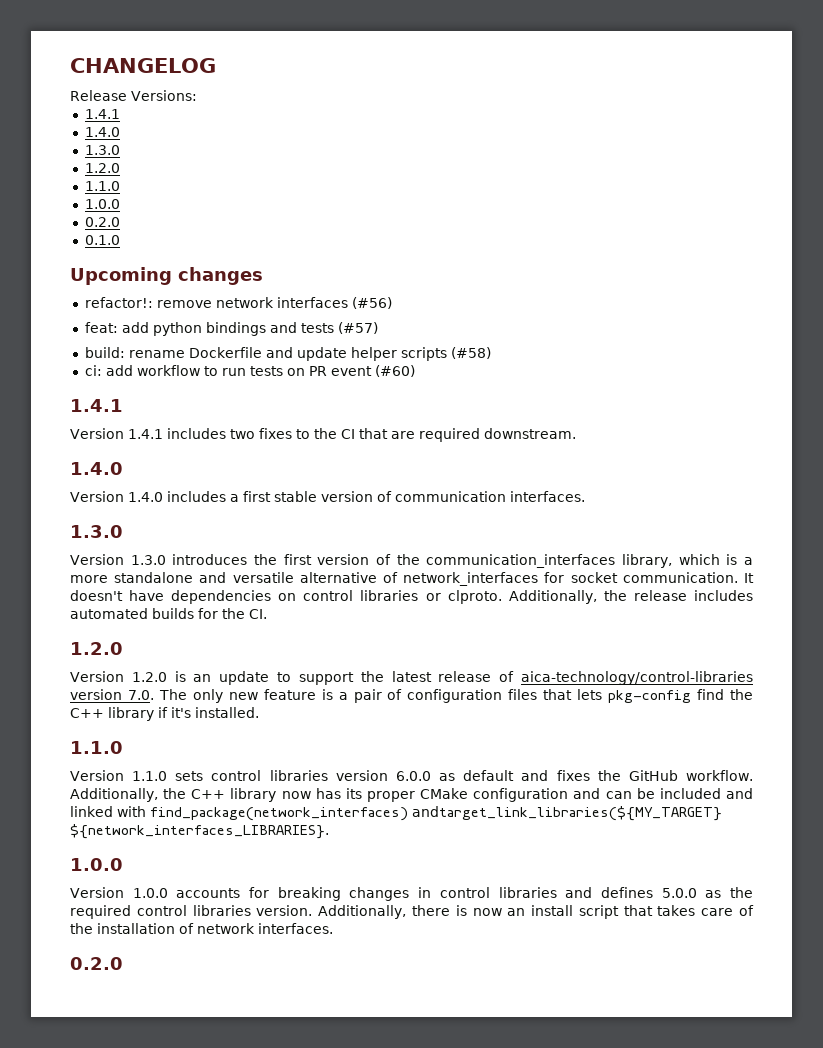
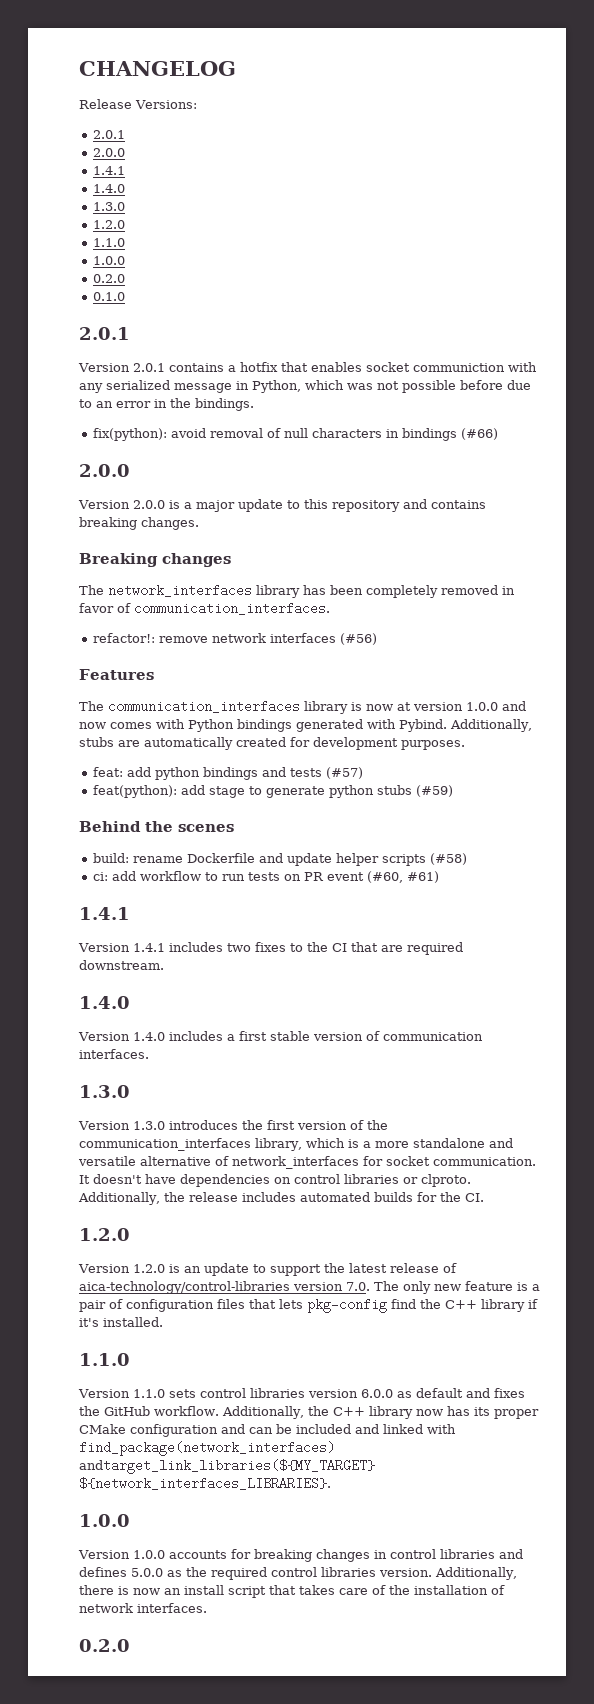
(197, 95) none -> [93,130,126,139] [93,148,126,157] // 2.0.1 // 2.0.0
[70,267,263,285] Upcoming changes -> [79,327,130,340] [78,362,537,372] [79,380,531,393] [79,398,254,411] [93,428,499,441] [79,464,130,477] [78,499,486,512] [79,517,199,530] [79,553,231,567] [79,584,515,598] [79,602,330,615] 2.0.1 // Version 2.0.1 contains a hotfix that enables socket communiction with any serialized message in Python, which was not possible before due to an error in the bindings. // fix(python): avoid removal of null characters in bindings (#66) // 2.0.0 // Version 2.0.0 is a major update to this repository and contains breaking changes. // Breaking changes // The network_interfaces library has been completely removed in favor of communication_interfaces.
(392, 303) none -> [79,669,154,680] [79,700,526,714] [79,719,532,732] [79,737,465,750] // Features // The communication_interfaces library is now at version 1.0.0 and now comes with Python bindings generated with Pybind. Additionally, stubs are automatically created for development purposes.
(378, 328) none -> [93,785,454,798] [79,821,234,832] // feat(python): add stage to generate python stubs (#59) // Behind the scenes
[374,365,415,377] (#60) -> [367,871,440,883] (#60, #61)

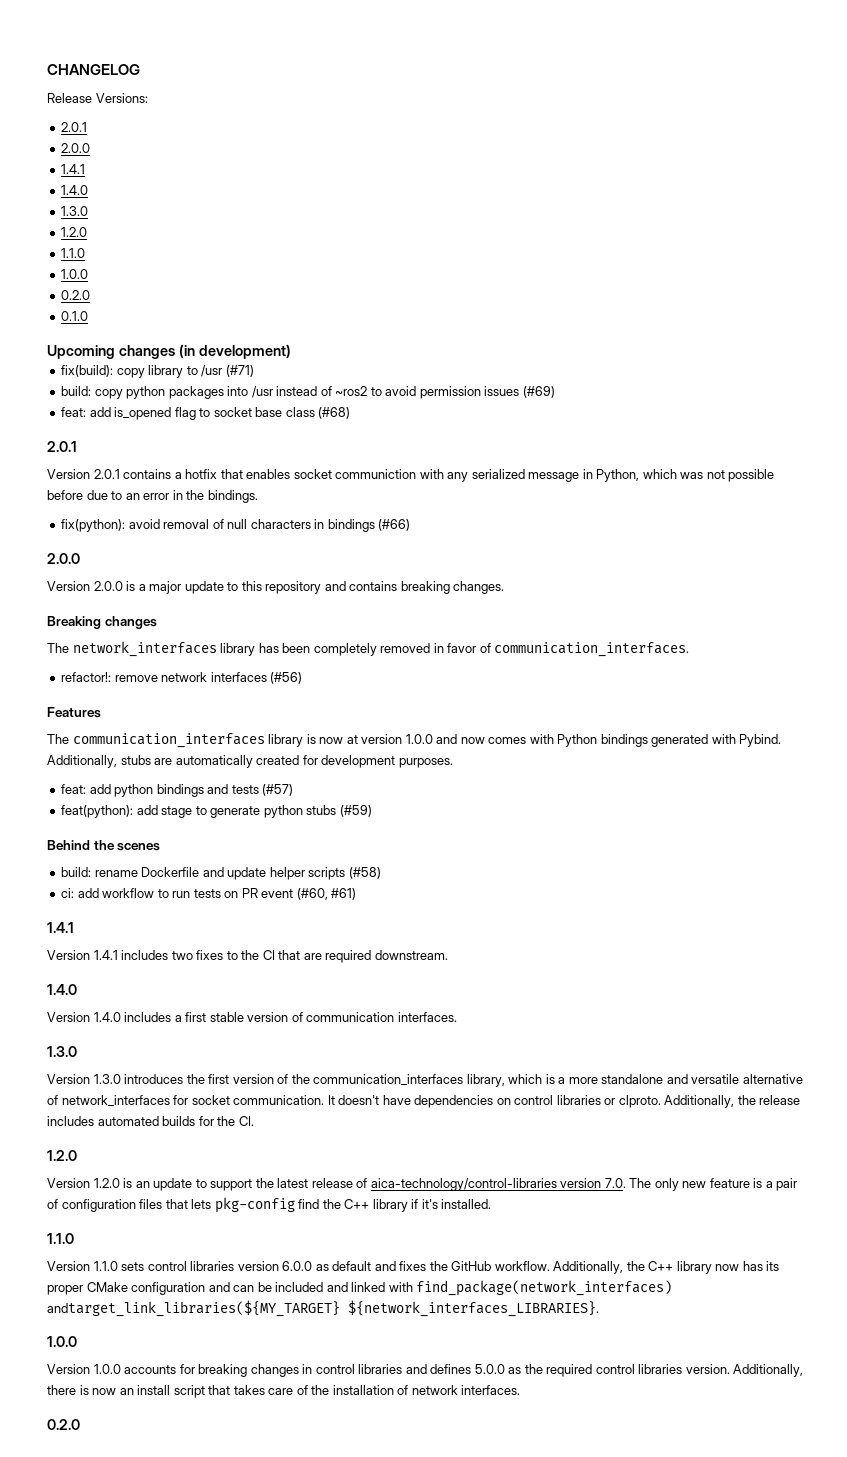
(126, 296) none -> [47,344,291,359] [61,365,254,378] [61,386,555,399] [61,407,351,420] // Upcoming changes (in development) // fix(build): copy library to /usr (#71) // build: copy python packages into /usr instead of ~ros2 to avoid permission issues (#69) // feat: add is_opened flag to socket base class (#68)

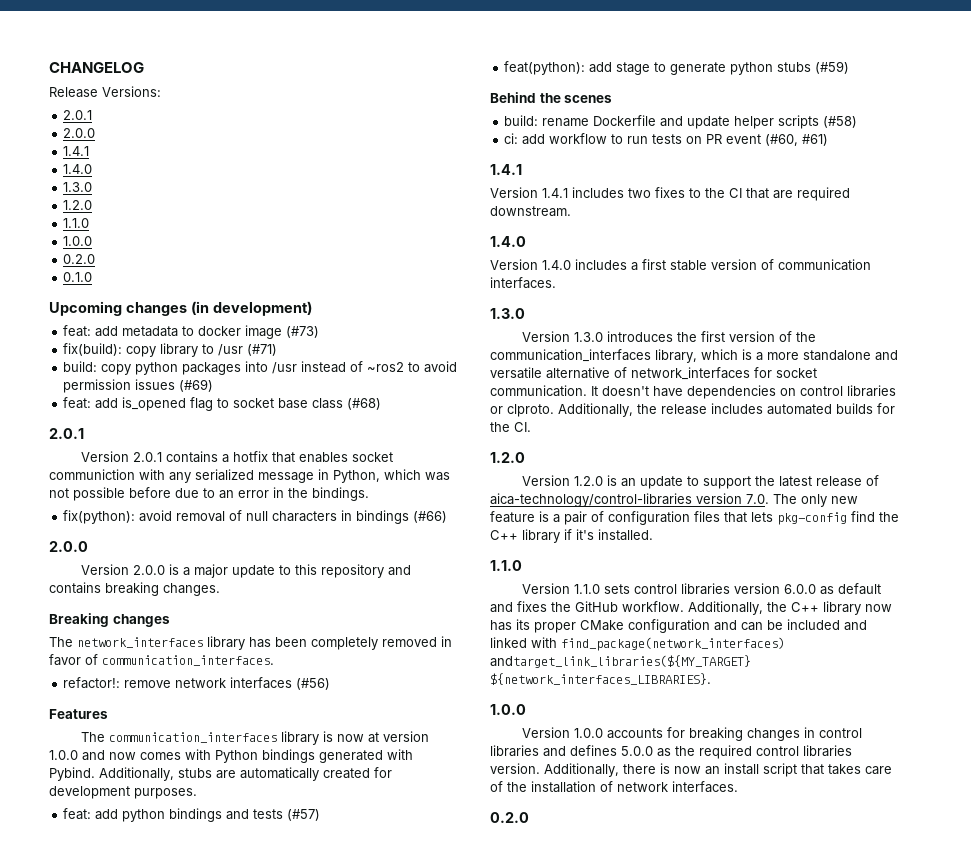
(291, 351) none -> [63,325,320,339] // feat: add metadata to docker image (#73)

